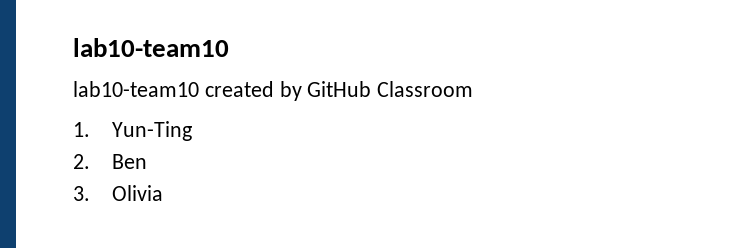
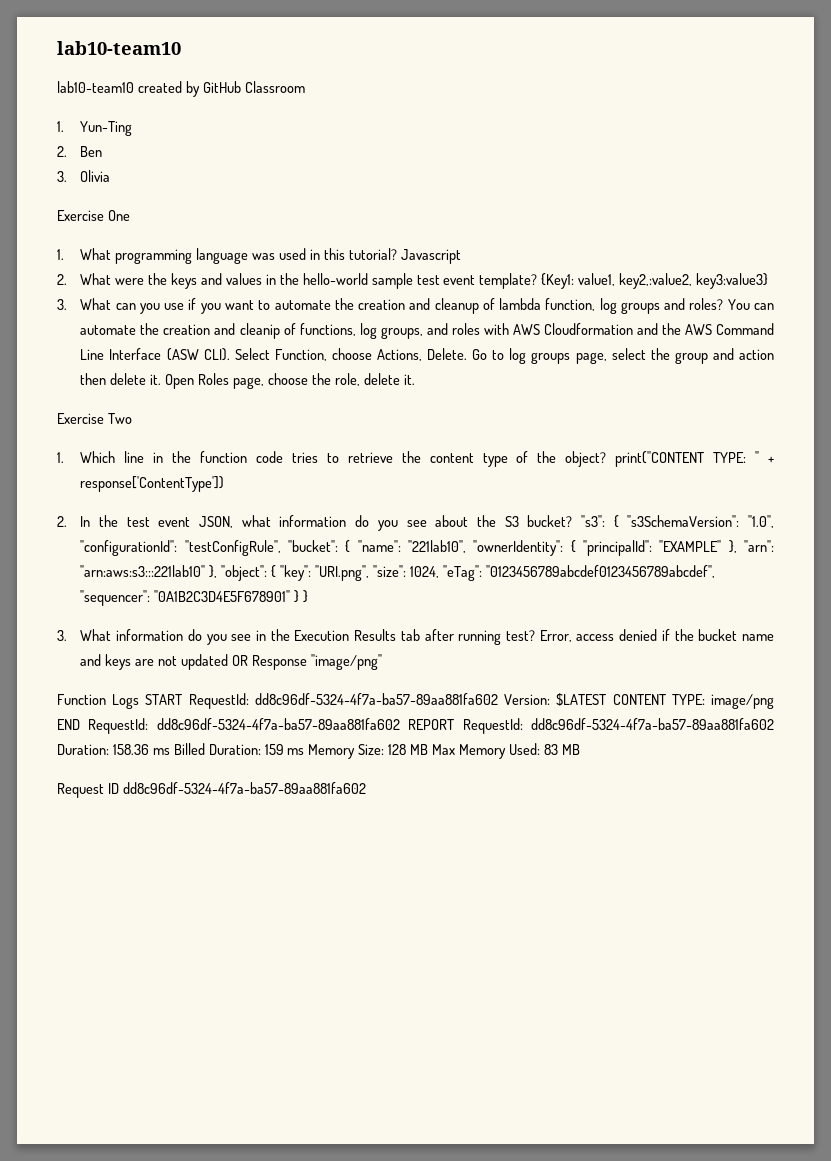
(163, 193) none -> [57,210,130,221] [57,248,461,264] [57,273,768,289] [57,298,775,314] [80,323,774,339] [80,348,774,364] [80,373,415,389] [57,413,132,424] [57,451,775,467] [80,476,225,492] [57,515,775,531] [80,540,774,556] [80,565,715,581] [80,590,309,606] [57,629,774,645] [80,654,382,670] [57,693,775,709] [57,718,775,734] [57,743,580,759] [57,782,366,798] // Exercise One // 1. What programming language was used in this tutorial? Javascript // 2. What were the keys and values in the hello-world sample test event template? {Key1: value1, key2,:value2, key3:value3} // 3. What can you use if you want to automate the creation and cleanup of lambda function, log groups and roles? You can automate the creation and cleanip of functions, log groups, and roles with AWS Cloudformation and the AWS Command Line Interface (ASW CLI). Select Function, choose Actions, Delete. Go to log groups page, select the group and action then delete it. Open Roles page, choose the role, delete it. // Exercise Two // 1. Which line in the function code tries to retrieve the content type of the object? print("CONTENT TYPE: " + response['ContentType']) // 2. In the test event JSON, what information do you see about the S3 bucket? "s3": { "s3SchemaVersion": "1.0", "configurationId": "testConfigRule", "bucket": { "name": "221lab10", "ownerIdentity": { "principalId": "EXAMPLE" }, "arn": "arn:aws:s3:::221lab10" }, "object": { "key": "URI.png", "size": 1024, "eTag": "0123456789abcdef0123456789abcdef", "sequencer": "0A1B2C3D4E5F678901" } } // 3. What information do you see in the Execution Results tab after running test? Error, access denied if the bucket name and keys are not updated OR Response "image/png" // Function Logs START RequestId: dd8c96df-5324-4f7a-ba57-89aa881fa602 Version: $LATEST CONTENT TYPE: image/png END RequestId: dd8c96df-5324-4f7a-ba57-89aa881fa602 REPORT RequestId: dd8c96df-5324-4f7a-ba57-89aa881fa602 Duration: 158.36 ms Billed Duration: 159 ms Memory Size: 128 MB Max Memory Used: 83 MB // Request ID dd8c96df-5324-4f7a-ba57-89aa881fa602

